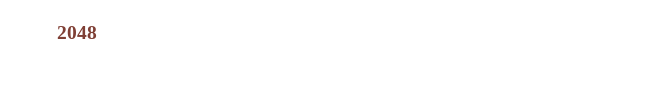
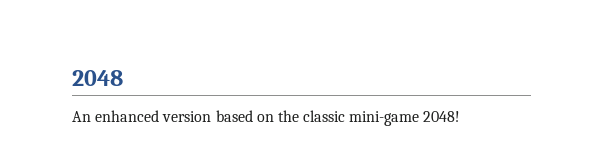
(97, 32) none -> [72,110,461,126] // An enhanced version based on the classic mini-game 2048!

